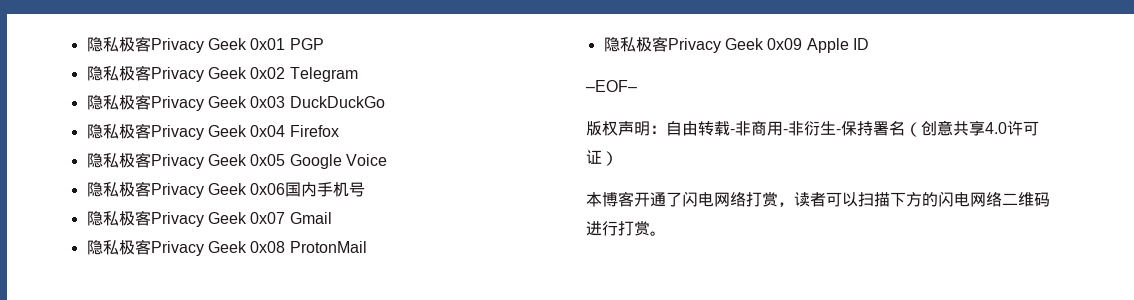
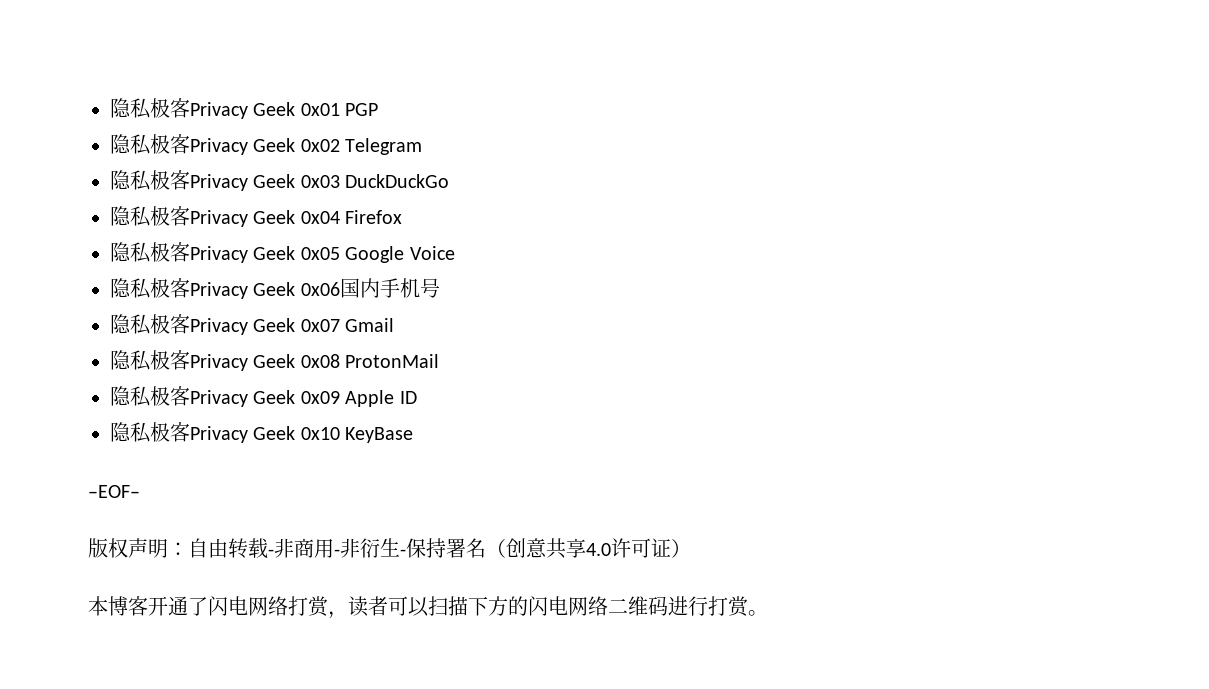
(869, 44) none -> [110,422,414,443] // 隐私极客Privacy Geek 0x10 KeyBase

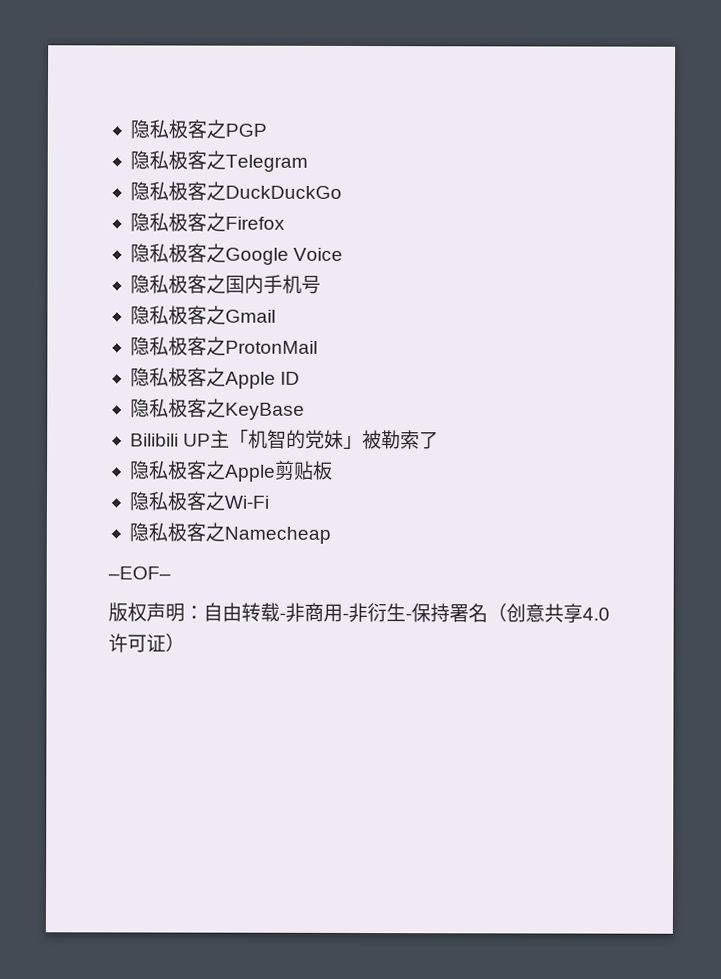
[110,98,340,119] 隐私极客Privacy Geek 0x01 -> [129,119,226,139] 隐私极客之
[190,138,340,155] Privacy Geek 0x02 -> [205,150,226,170] 之
[190,174,340,191] Privacy Geek 0x03 -> [205,181,226,201] 之
[190,210,340,227] Privacy Geek 0x04 -> [205,212,226,232] 之
[190,246,340,263] Privacy Geek 0x05 -> [205,243,226,263] 之
[190,282,340,299] Privacy Geek 0x06 -> [205,274,226,294] 之
[190,318,340,335] Privacy Geek 0x07 -> [205,305,226,325] 之
[190,354,340,371] Privacy Geek 0x08 -> [205,336,226,356] 之
[190,390,340,407] Privacy Geek 0x09 -> [205,367,226,387] 之
[190,426,414,443] Privacy Geek 0x10 KeyBase -> [205,398,305,420] [129,429,440,450] [129,460,333,482] [128,491,269,511] [128,522,331,544] 之KeyBase // Bilibili UP主「机智的党妹」被勒索了 // 隐私极客之Apple剪贴板 // 隐私极客之Wi-Fi // 隐私极客之Namecheap
[88,596,768,619] // 本博客开通了闪电网络打赏，读者可以扫描下方的闪电网络二维码进行打赏。 -> (185, 643) none

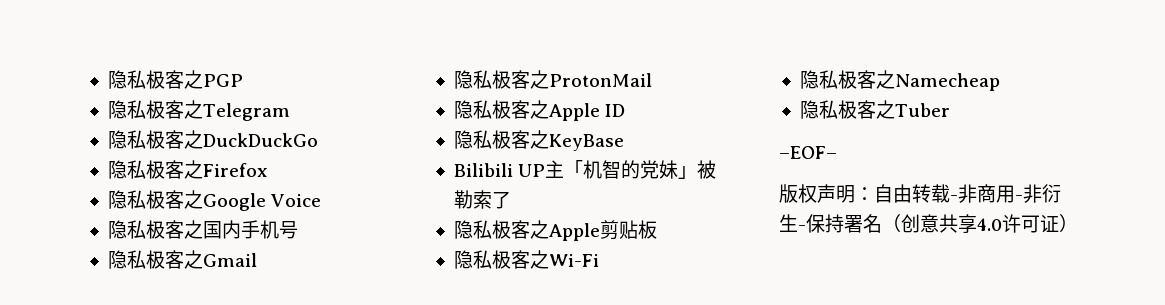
(331, 535) none -> [799,100,950,119] // 隐私极客之Tuber

